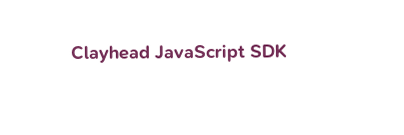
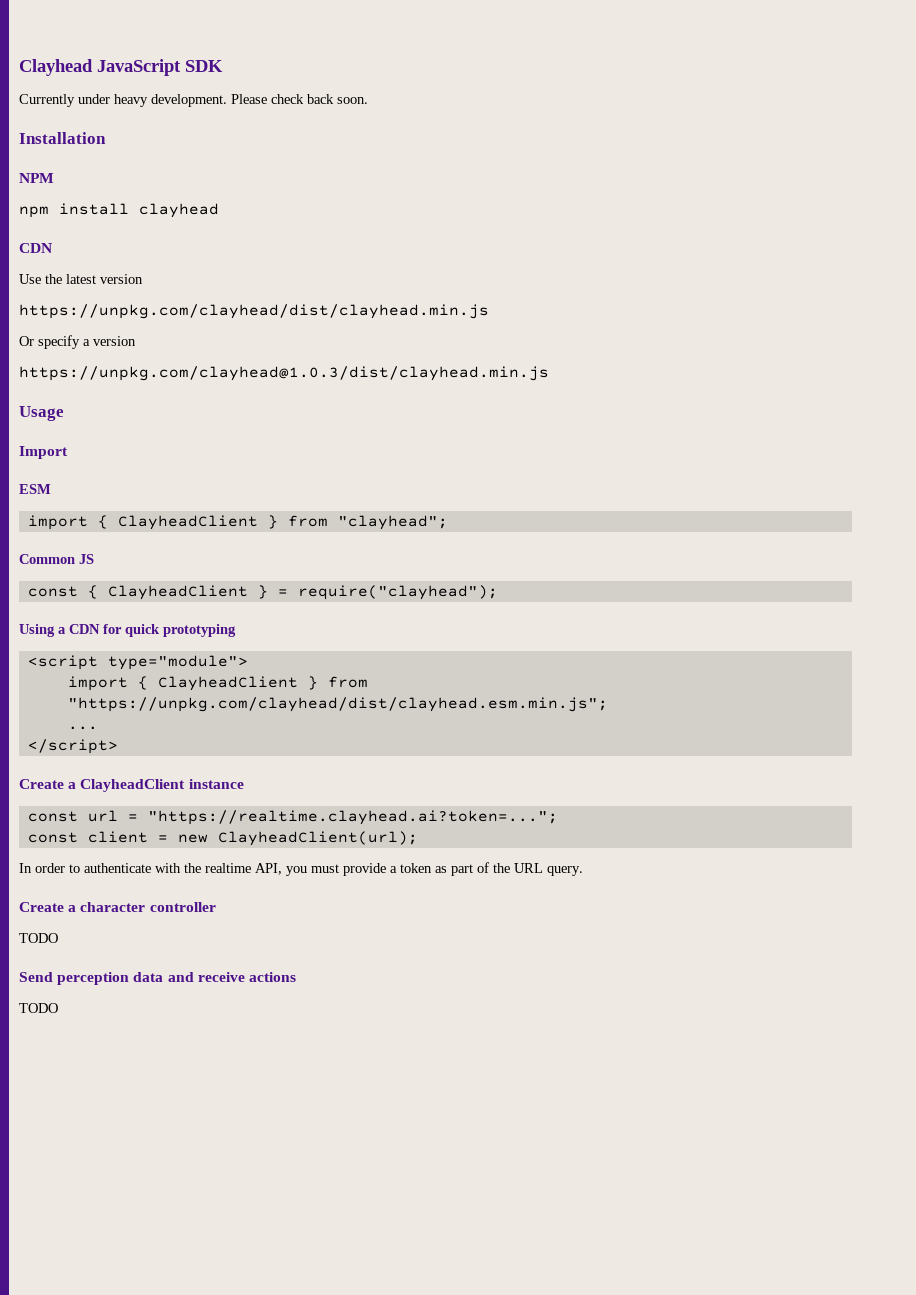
(287, 51) none -> [19,94,368,107] [19,132,106,144] [19,173,54,183] [19,203,219,218] [19,243,52,253] [19,274,143,284] [19,304,489,319] [19,335,136,349] [19,366,549,381] [19,406,64,421] [19,446,68,459] [19,484,51,494] [27,515,448,530] [19,554,94,564] [27,585,498,600] [19,624,236,637] [27,655,248,670] [67,676,368,691] [67,697,608,712] [67,726,98,730] [27,739,118,754] [19,779,244,792] [27,810,558,825] [27,831,418,846] [19,862,583,876] [19,902,216,912] [19,933,58,943] [19,972,296,985] [19,1003,58,1013] // Currently under heavy development. Please check back soon. // Installation // NPM // npm install clayhead // CDN // Use the latest version // https://unpkg.com/clayhead/dist/clayhead.min.js // Or specify a version // https://unpkg.com/clayhead@1.0.3/dist/clayhead.min.js // Usage // Import // ESM // import { ClayheadClient } from "clayhead"; // Common JS // const { ClayheadClient } = require("clayhead"); // Using a CDN for quick prototyping // <script type="module"> // import { ClayheadClient } from "https://unpkg.com/clayhead/dist/clayhead.esm.min.js"; // ... // </script> // Create a ClayheadClient instance // const url = "https://realtime.clayhead.ai?token=..."; // const client = new ClayheadClient(url); // In order to authenticate with the realtime API, you must provide a token as part of the URL query. // Create a character controller // TODO // Send perception data and receive actions // TODO

